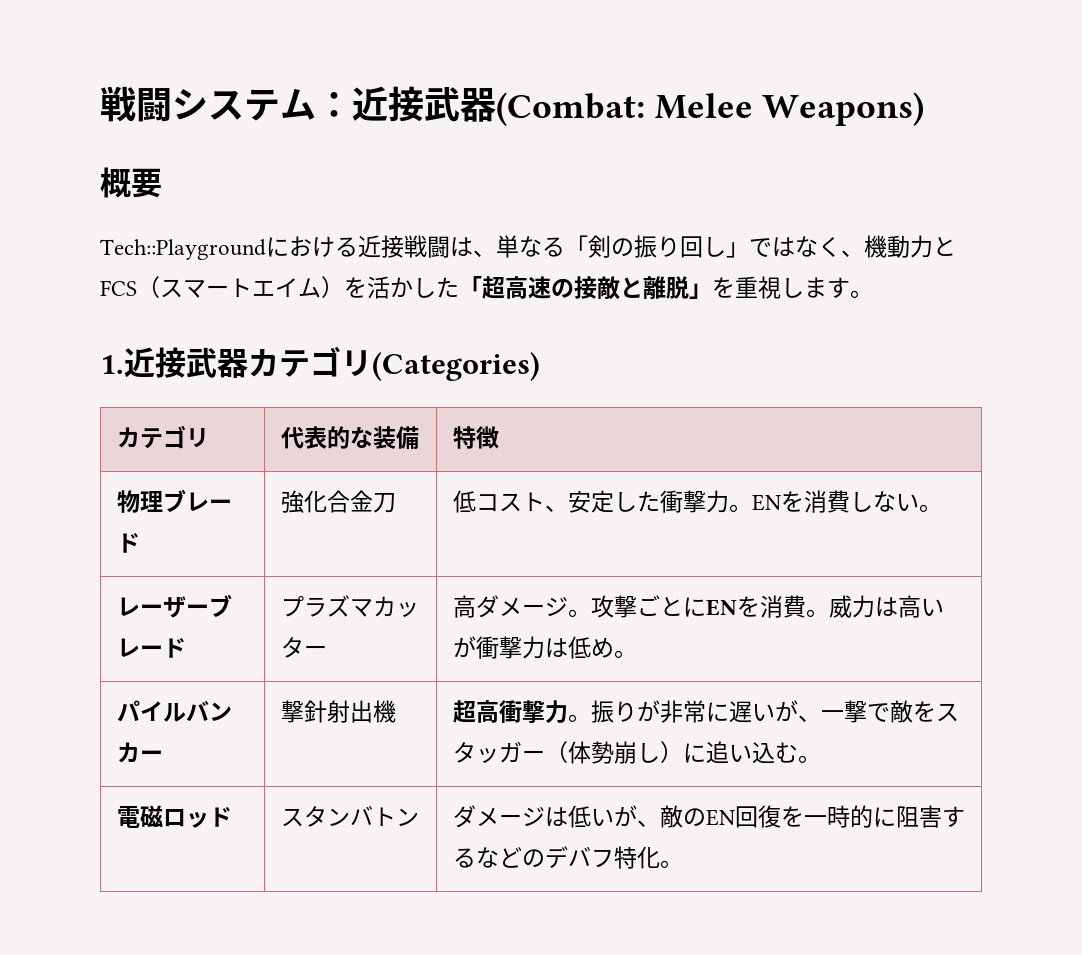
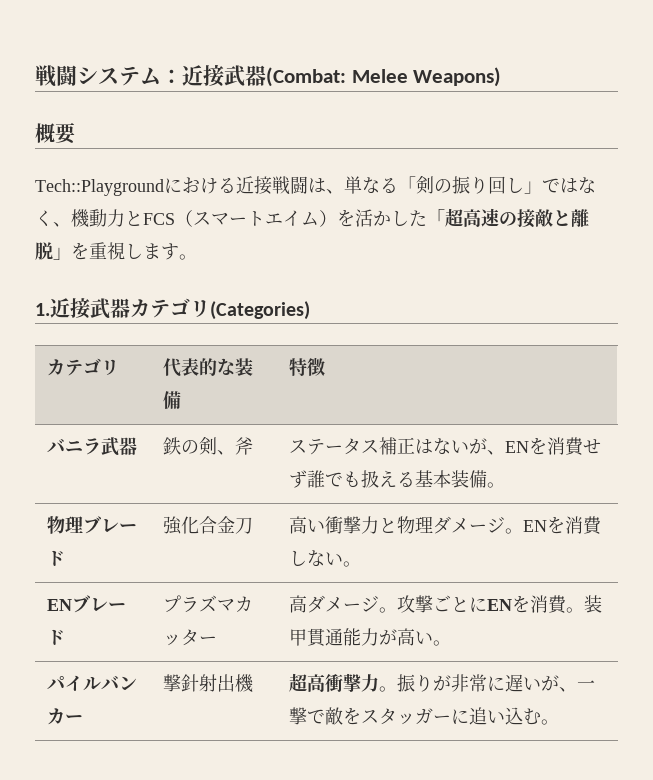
(499, 437) none -> [46,437,137,456] [162,436,253,455] [288,437,601,456] [288,470,505,488] // バニラ武器 | 鉄の剣、斧 | ステータス補正はないが、ENを消費せず誰でも扱える基本装備。
[452,490,729,513] 低コスト、安定した衝撃力 -> [288,516,505,534] 高い衝撃力と物理ダメージ
[116,596,209,618] レーザー -> [46,599,72,611] EN
[828,595,944,618] [452,636,614,659] 威力は高いが衝撃力は低め -> [583,595,602,613] [288,628,433,647] 装甲貫通能力が高い
[544,741,683,764] （体勢崩し） -> (451, 719) none
[116,805,232,828] [280,806,419,827] [452,805,965,828] [452,846,683,869] // 電磁ロッド | スタンバトン | ダメージは低いが、敵のEN回復を一時的に阻害するなどのデバフ特化。 -> (559, 722) none

